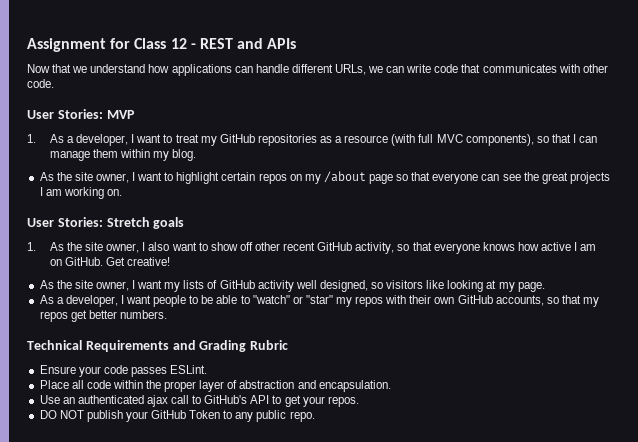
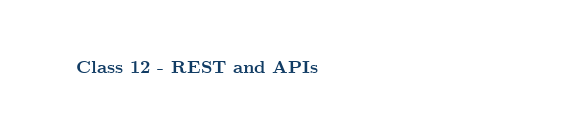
[27,38,131,52] Assignment for -> (76, 67) none
[27,64,608,76] [27,79,54,88] [27,109,135,119] [27,134,598,146] [49,149,197,161] [39,171,610,184] [39,187,122,199] [27,217,185,229] [27,242,597,254] [49,257,171,266] [39,280,545,292] [39,295,599,307] [39,310,167,322] [27,340,289,352] [39,365,208,377] [39,380,391,392] [39,395,359,407] [39,410,315,422] // Now that we understand how applications can handle different URLs, we can write code that communicates with other code. // User Stories: MVP // 1. As a developer, I want to treat my GitHub repositories as a resource (with full MVC components), so that I can manage them within my blog. // As the site owner, I want to highlight certain repos on my /about page so that everyone can see the great projects I am working on. // User Stories: Stretch goals // 1. As the site owner, I also want to show off other recent GitHub activity, so that everyone knows how active I am on GitHub. Get creative! // As the site owner, I want my lists of GitHub activity well designed, so visitors like looking at my page. // As a developer, I want people to be able to "watch" or "star" my repos with their own GitHub accounts, so that my repos get better numbers. // Technical Requirements and Grading Rubric // Ensure your code passes ESLint. // Place all code within the proper layer of abstraction and encapsulation. // Use an authenticated ajax call to GitHub's API to get your repos. // DO NOT publish your GitHub Token to any public repo. -> (318, 66) none

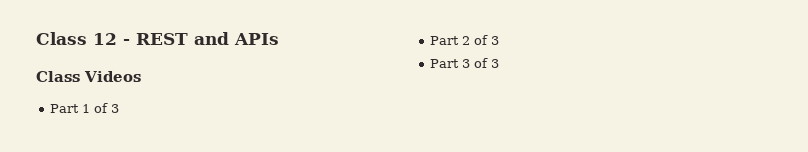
(318, 66) none -> [36,71,141,82] [50,103,120,113] [430,35,500,45] [430,58,500,68] // Class Videos // Part 1 of 3 // Part 2 of 3 // Part 3 of 3

